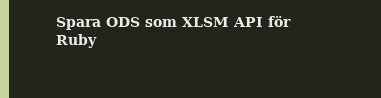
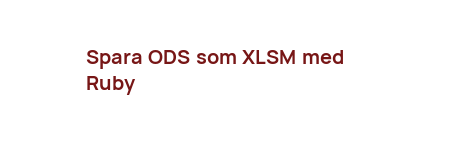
[233,16,291,27] API för -> [301,50,344,64] med

